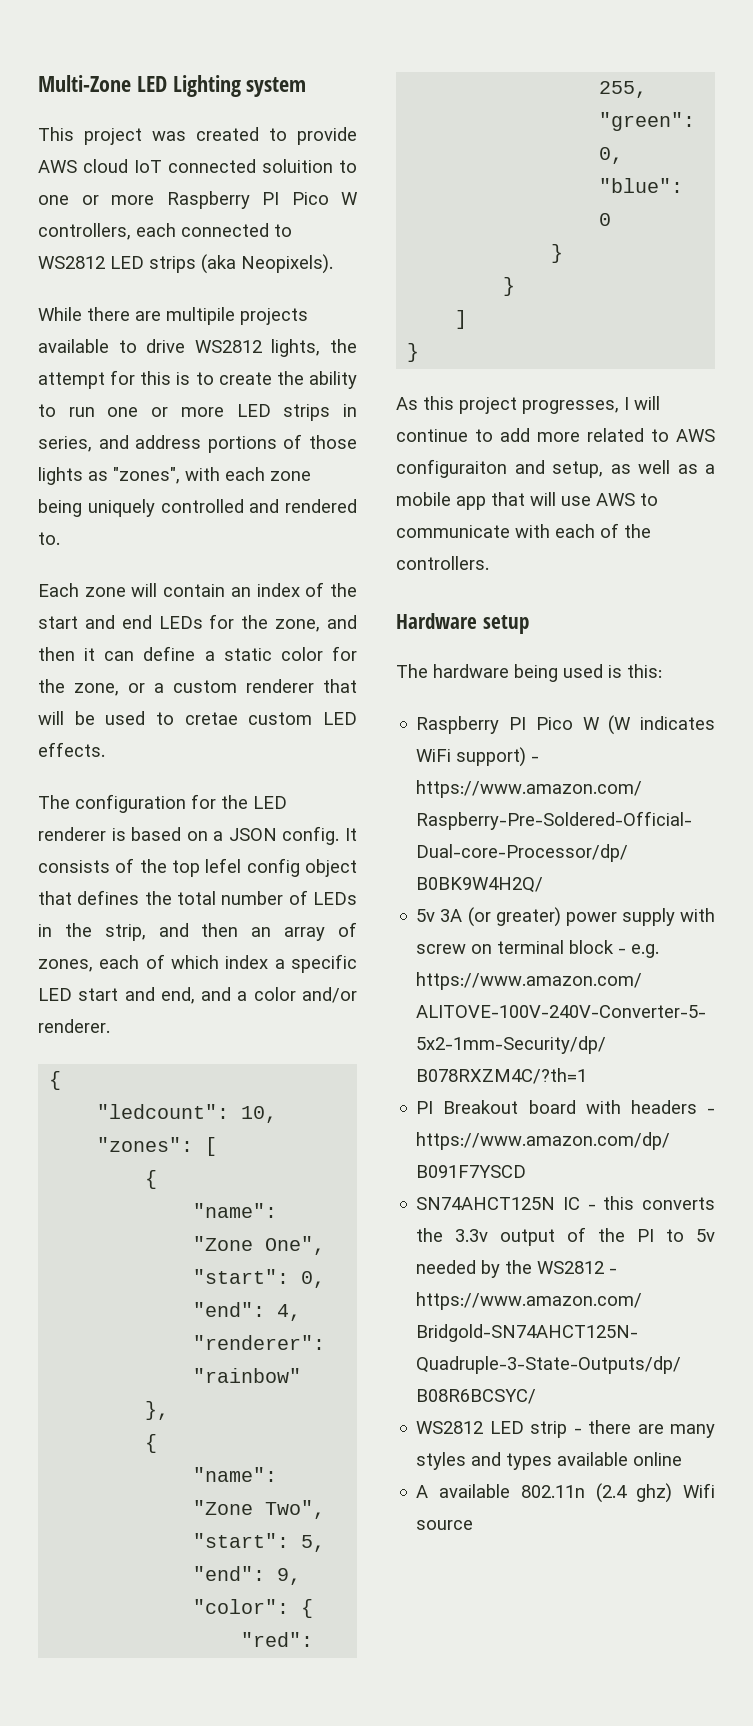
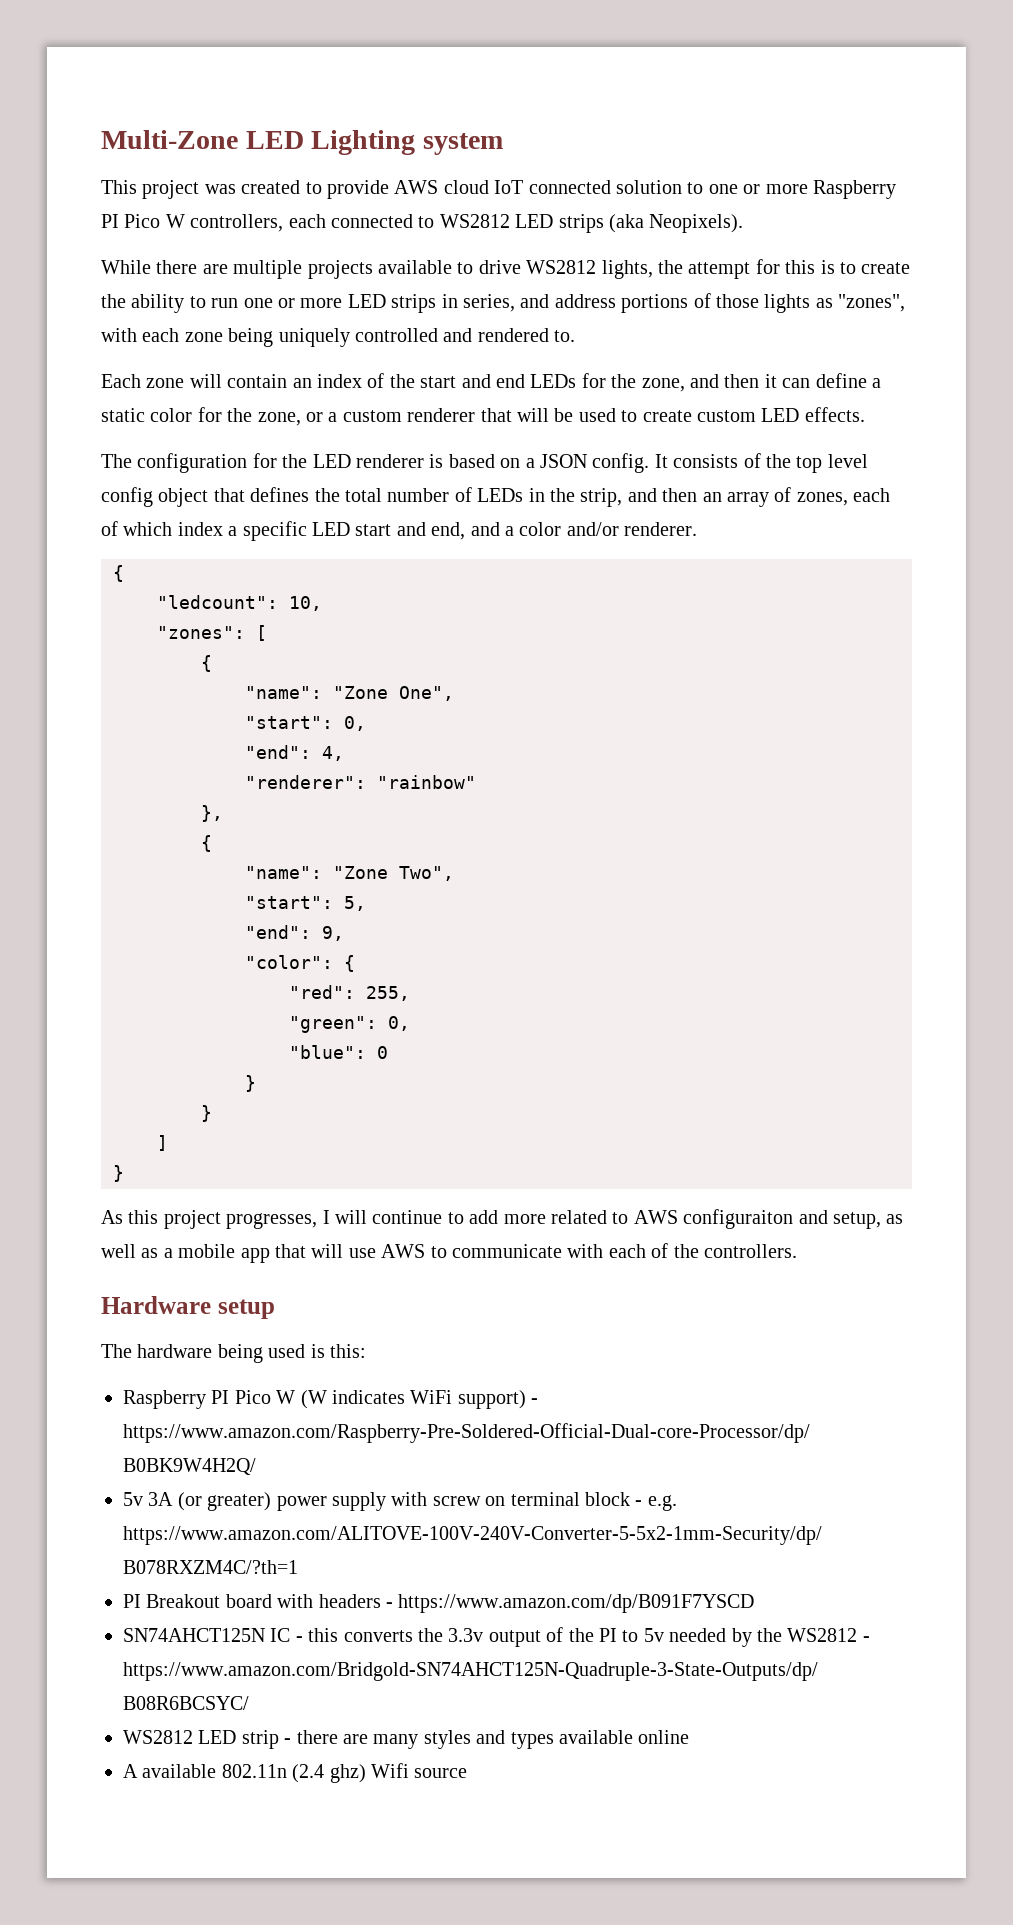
[262,159,333,173] soluition -> [615,180,682,194] solution
[166,307,235,325] multipile -> [233,260,303,279] multiple
[184,712,238,725] cretae -> [642,410,692,422] create
[205,858,242,873] lefel -> [827,454,868,468] level

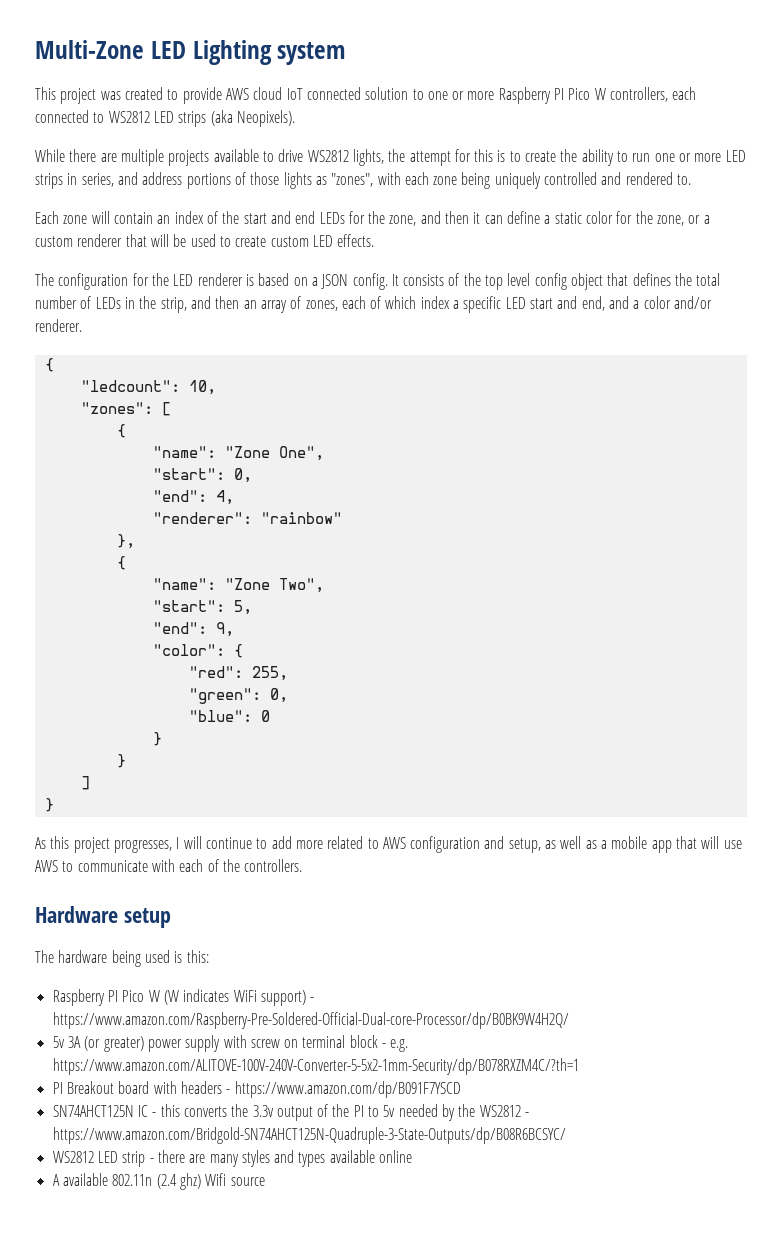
[683,1209,794,1229] configuraiton -> [410,836,481,853] configuration

